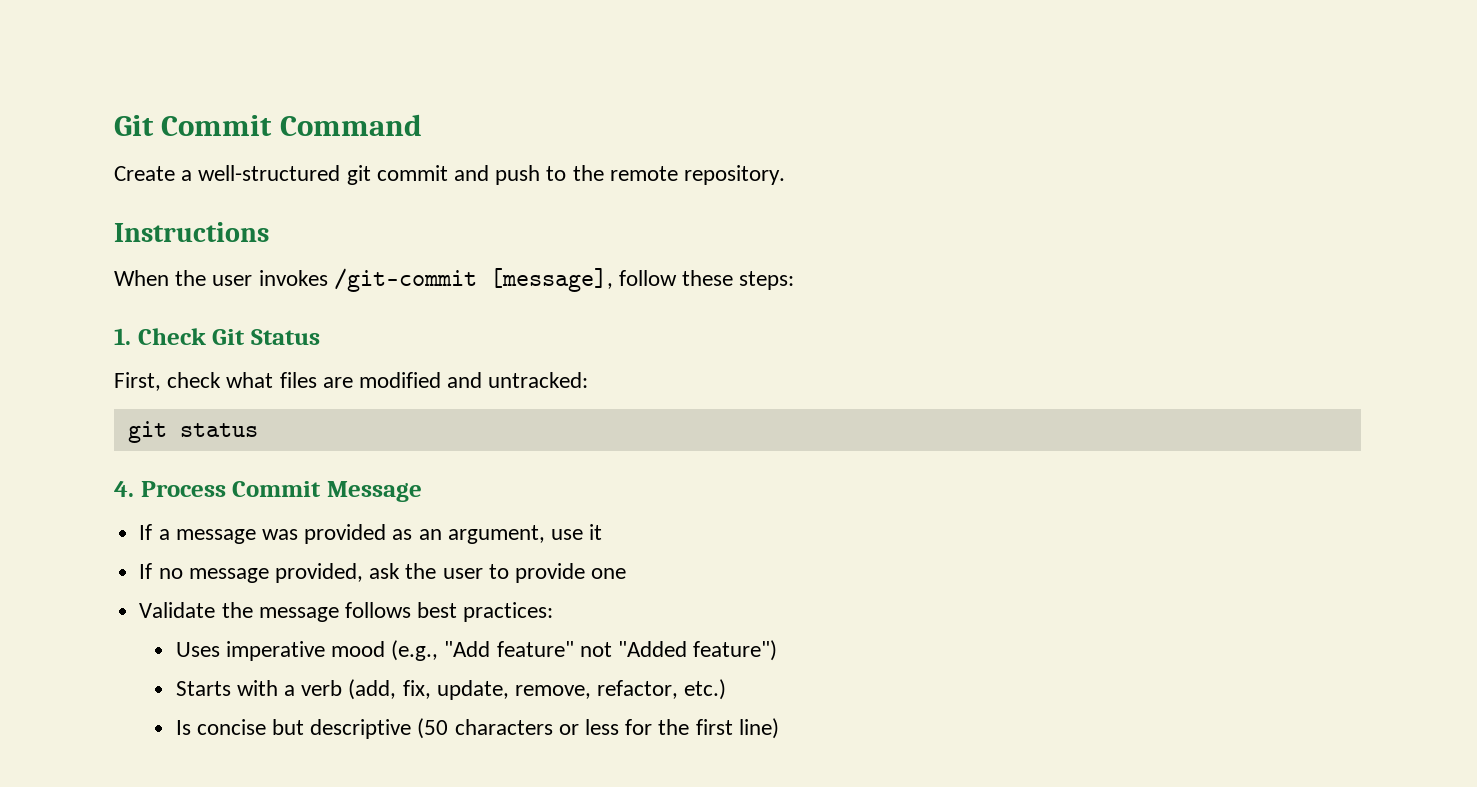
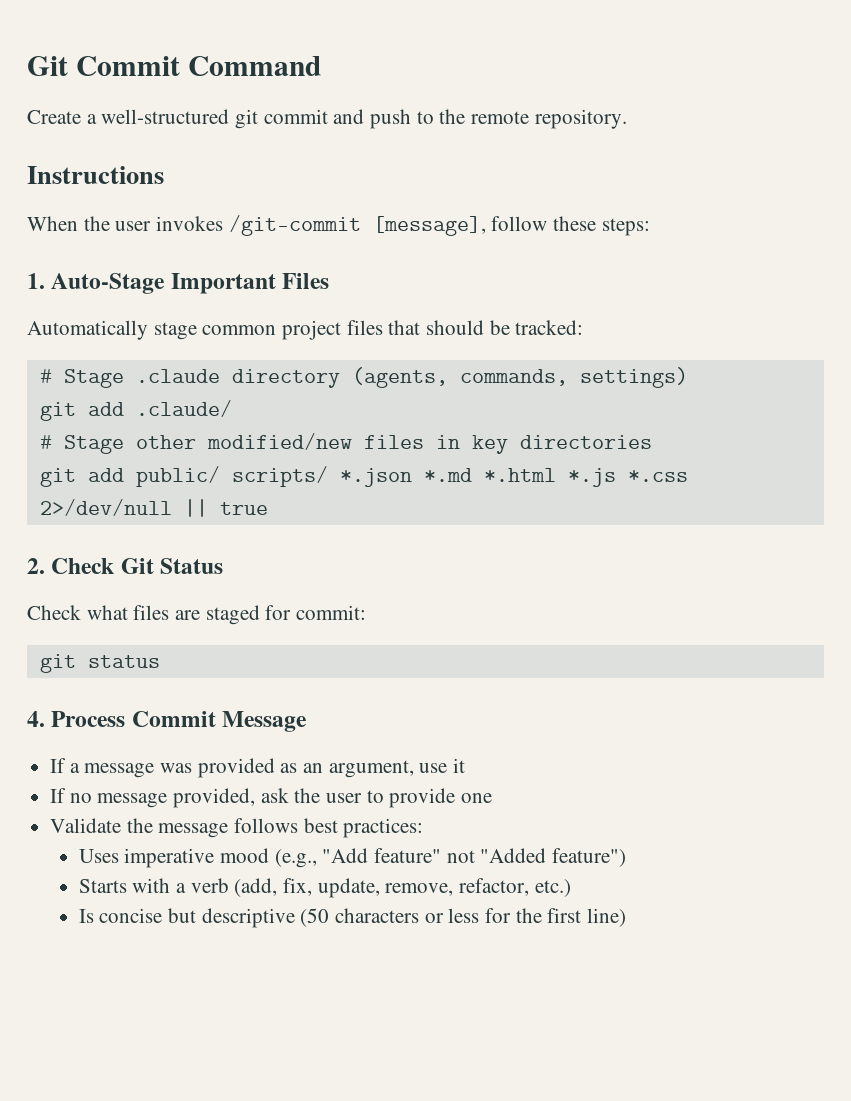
(131, 336) none -> [51,273,330,294] [27,320,584,340] [39,367,688,388] [39,400,232,421] [39,433,652,454] [39,466,688,487] [39,499,268,517] [27,558,45,574] Auto-Stage Important Files // Automatically stage common project files that should be tracked: // # Stage .claude directory (agents, commands, settings) // git add .claude/ // # Stage other modified/new files in key directories // git add public/ scripts/ *.json *.md *.html *.js *.css 2>/dev/null || true // 2.
[114,372,222,391] First, check -> [27,605,81,620] Check
[359,372,589,388] modified and untracked: -> [205,605,367,625] staged for commit:

